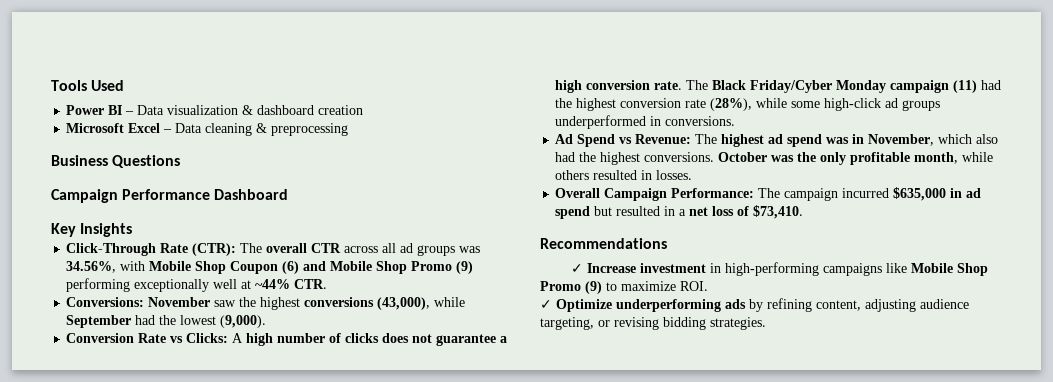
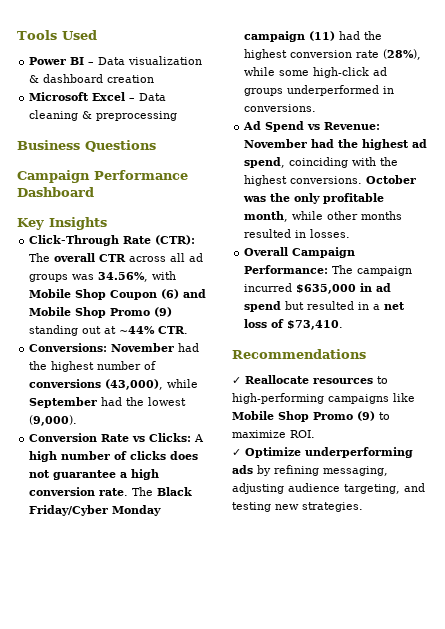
[66,278,238,292] performing exceptionally well -> [29,325,102,336] standing out
[214,297,301,310] saw the highest -> [178,343,200,352] [29,361,157,372] had the highest number of
[695,134,999,147] [555,152,576,162] The highest ad spend was in November, which also had -> [244,139,428,150] [244,157,377,168] November had the highest ad spend, coinciding with
[555,170,590,180] others -> [327,211,403,220] other months
[587,263,722,273] Increase investment in -> [245,375,388,384] Reallocate resources to
[816,300,861,311] content, -> [323,466,388,476] messaging,
[598,317,706,330] or revising bidding -> [404,483,425,492] [232,502,299,512] and testing new

